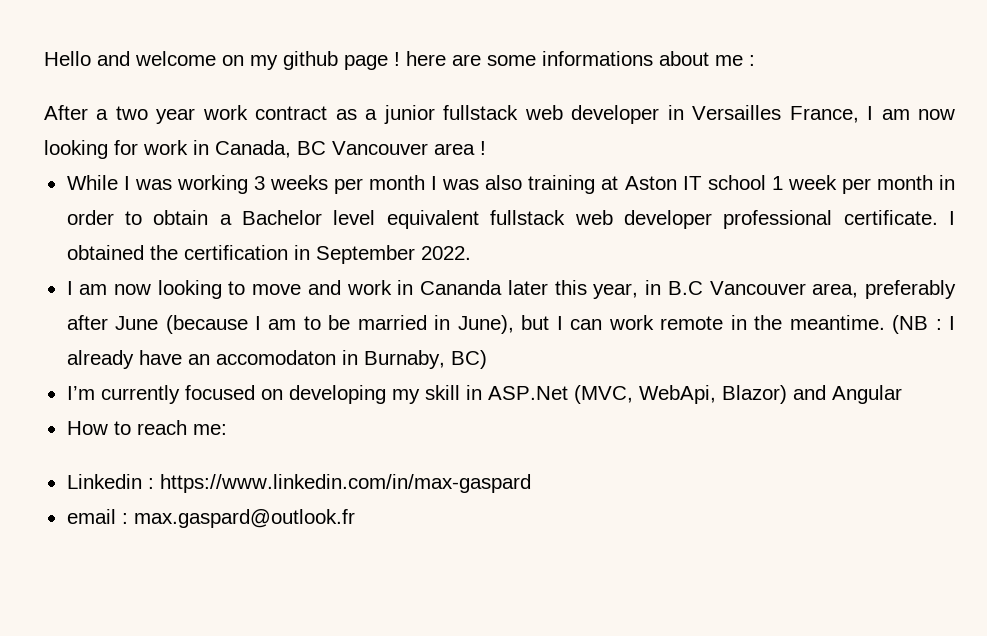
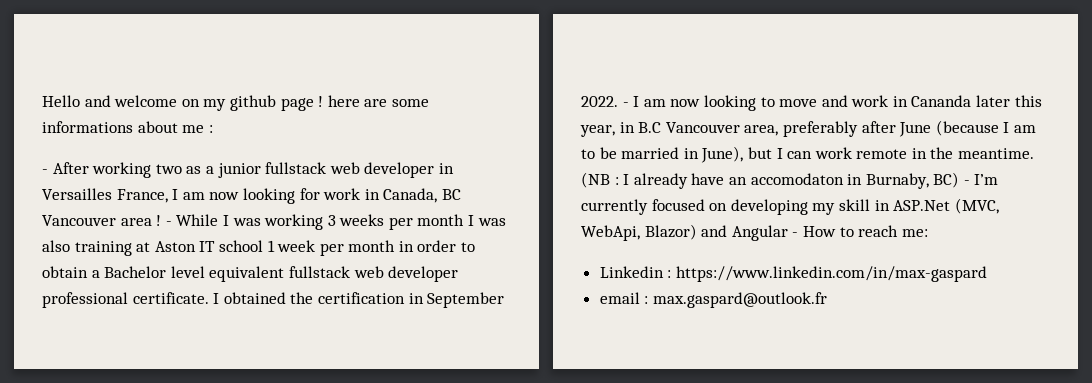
[44,105,328,124] After a two year work contract -> [42,162,182,178] - After working two
(486, 148) // -> [165,221,172,226] -
(471, 253) // -> [622,102,629,107] -
(487, 359) // -> [963,180,970,185] -
(902, 394) // -> [792,232,799,237] -

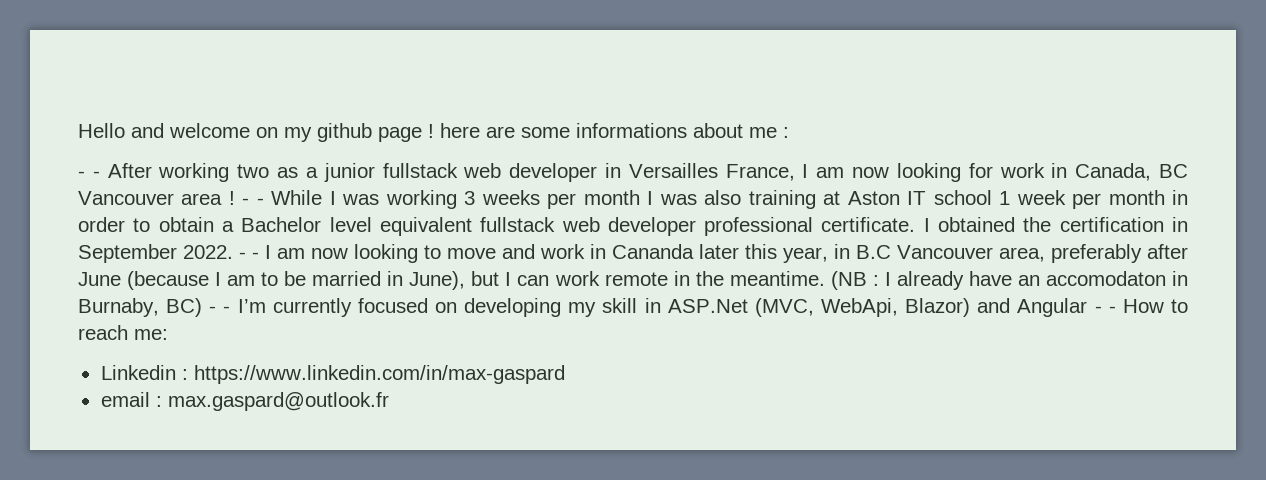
(48, 171) none -> [92,171,100,178] -
(172, 223) none -> [256,198,264,205] -
(629, 104) none -> [252,252,259,259] -
(970, 182) none -> [223,306,231,313] -
(799, 234) none -> [1108,306,1116,313] -

